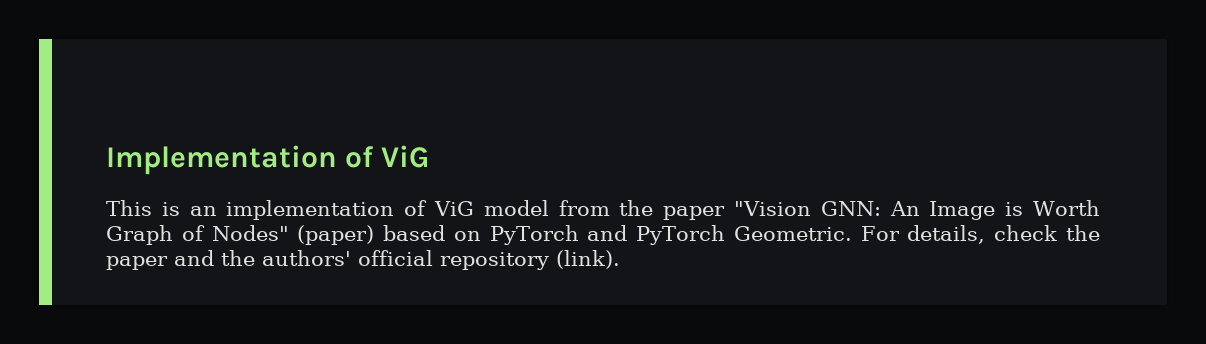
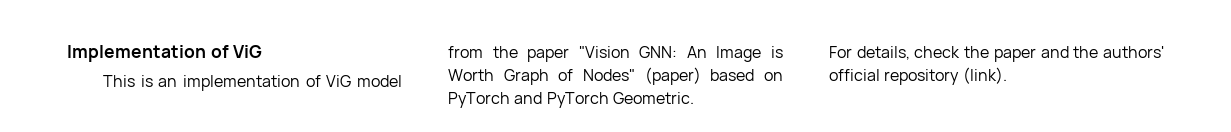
(852, 233) none -> (694, 98) //

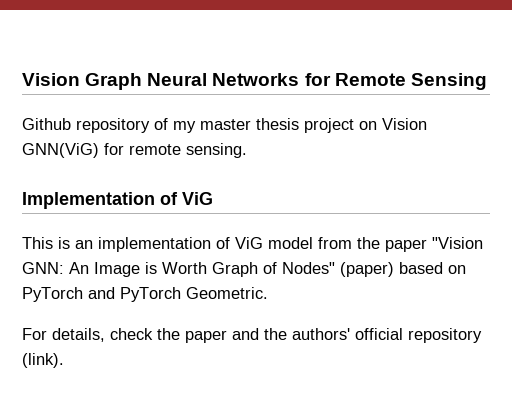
(67, 53) none -> [22,73,487,90] [22,118,427,133] [22,143,247,158] Vision Graph Neural Networks for Remote Sensing // Github repository of my master thesis project on Vision GNN(ViG) for remote sensing. //

